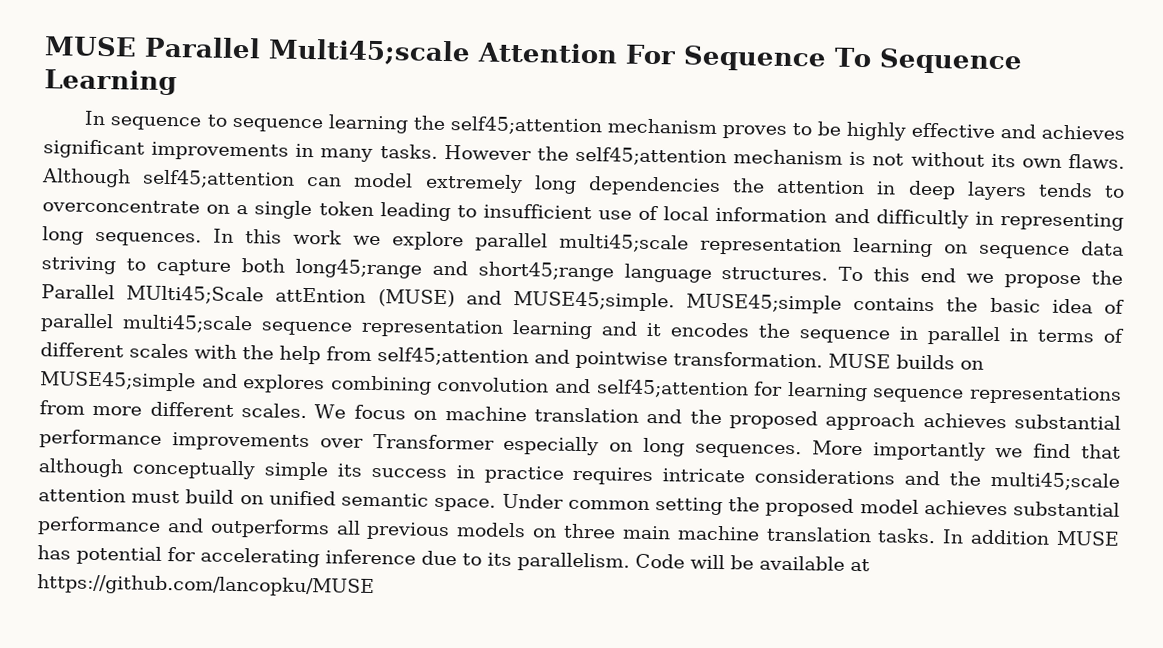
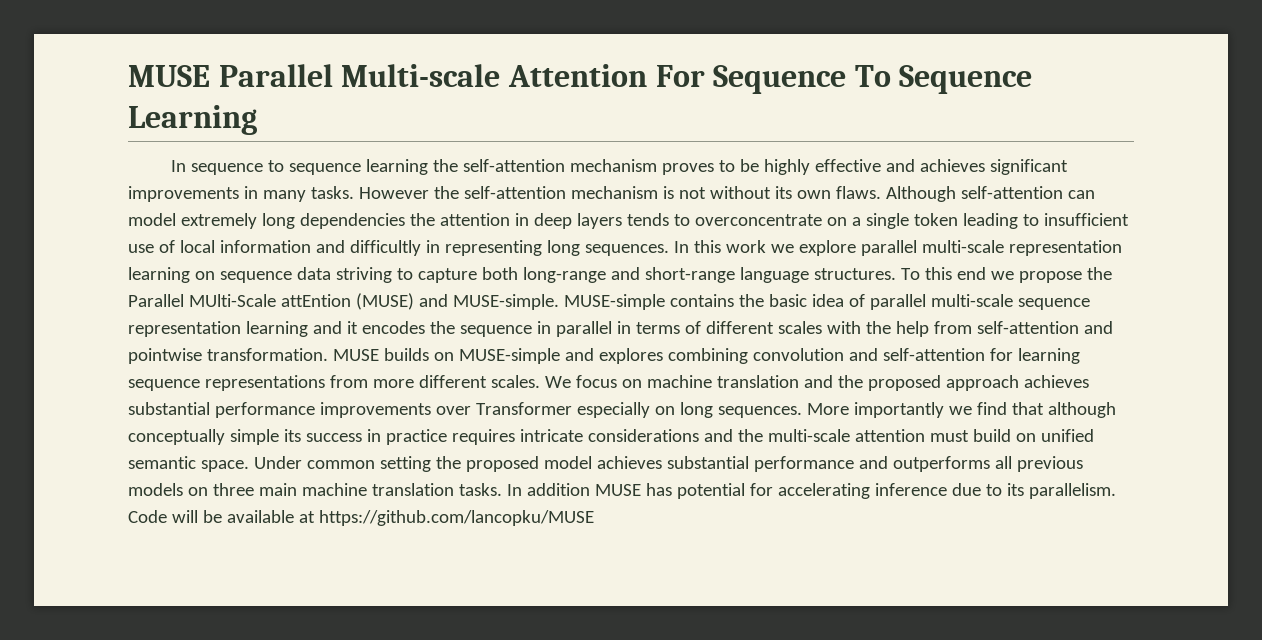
[267,38,471,66] Multi45;scale -> [341,64,501,87] Multi-scale
[449,116,602,136] self45;attention -> [463,159,566,172] self-attention
[575,146,727,167] self45;attention -> [463,186,566,199] self-attention
[142,169,296,189] self45;attention -> [960,186,1063,199] self-attention
[559,233,689,253] multi45;scale -> [921,240,1004,253] multi-scale
[294,258,614,282] long45;range and short45;range -> [522,267,735,283] long-range and short-range
[126,285,265,305] MUlti45;Scale -> [188,294,276,307] MUlti-Scale
[512,290,843,314] MUSE45;simple. MUSE45;simple -> [452,294,665,310] MUSE-simple. MUSE-simple
[122,314,253,334] multi45;scale -> [930,294,1013,307] multi-scale
[377,347,529,367] self45;attention -> [976,321,1079,334] self-attention
[39,371,196,392] MUSE45;simple -> [458,348,560,364] MUSE-simple
[595,379,749,399] self45;attention -> [882,348,985,361] self-attention
[989,471,1120,491] multi45;scale -> [767,429,850,442] multi-scale

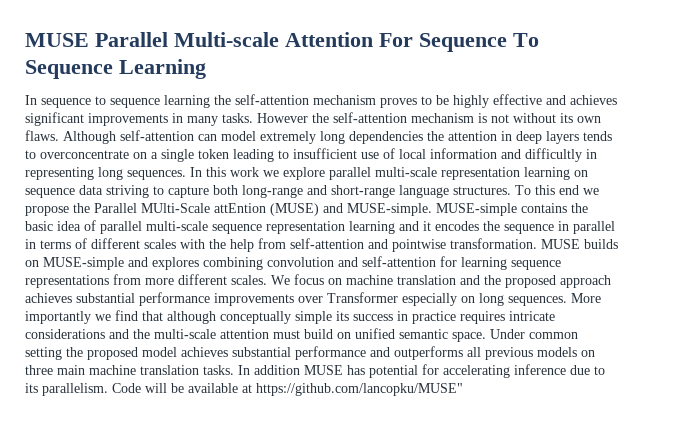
[318,510,594,526] https://github.com/lancopku/MUSE -> [256,383,463,396] https://github.com/lancopku/MUSE"

